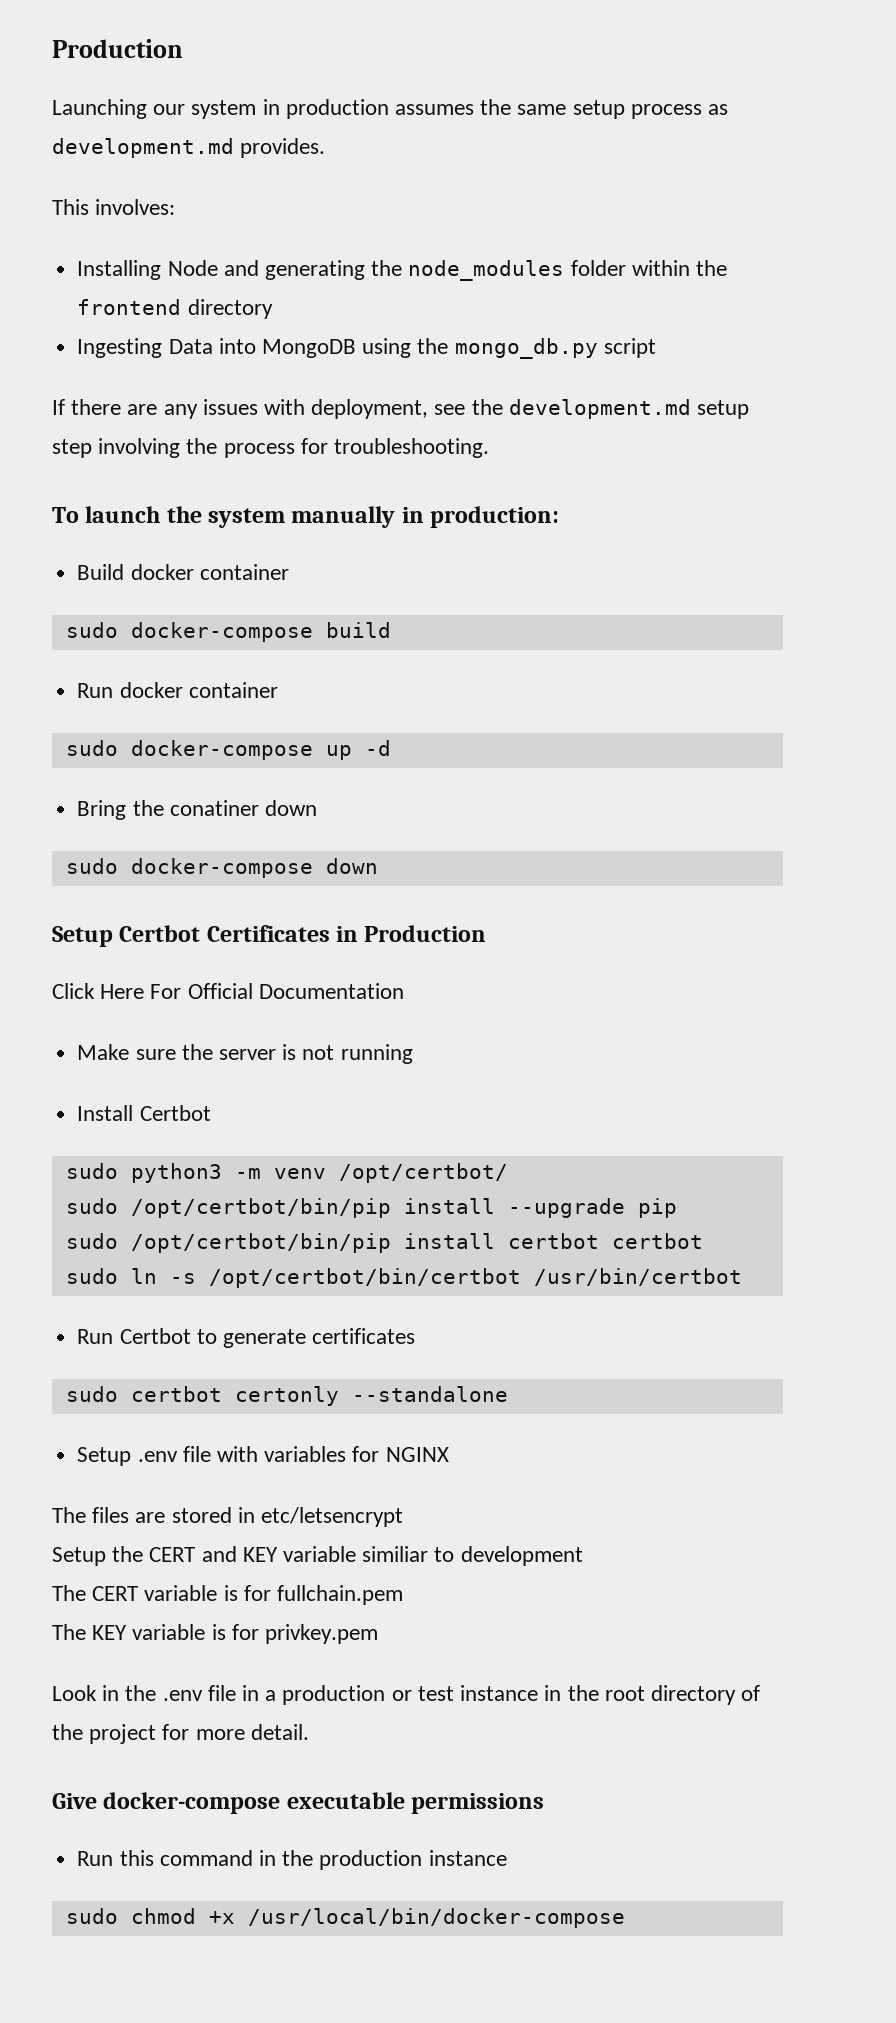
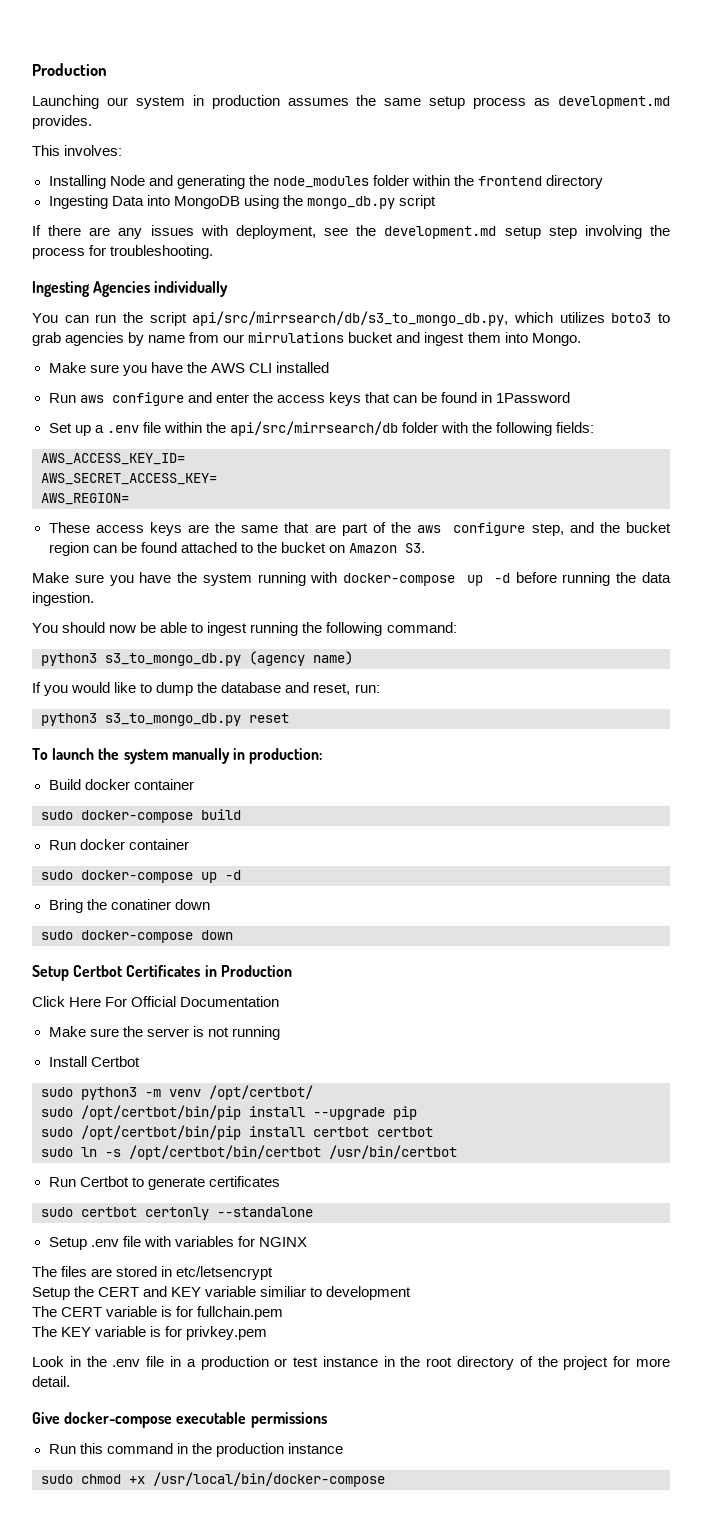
(490, 448) none -> [32,281,229,297] [32,311,670,326] [32,332,581,346] [48,362,329,376] [48,392,571,406] [48,421,595,436] [41,453,185,465] [41,473,217,485] [41,493,129,505] [48,522,671,536] [48,542,425,556] [32,572,671,586] [32,592,94,606] [32,622,457,636] [41,651,353,666] [32,682,380,696] [41,713,289,726] // Ingesting Agencies individually // You can run the script api/src/mirrsearch/db/s3_to_mongo_db.py, which utilizes boto3 to grab agencies by name from our mirrulations bucket and ingest them into Mongo. // Make sure you have the AWS CLI installed // Run aws configure and enter the access keys that can be found in 1Password // Set up a .env file within the api/src/mirrsearch/db folder with the following fields: // AWS_ACCESS_KEY_ID= // AWS_SECRET_ACCESS_KEY= // AWS_REGION= // These access keys are the same that are part of the aws configure step, and the bucket region can be found attached to the bucket on Amazon S3. // Make sure you have the system running with docker-compose up -d before running the data ingestion. // You should now be able to ingest running the following command: // python3 s3_to_mongo_db.py (agency name) // If you would like to dump the database and reset, run: // python3 s3_to_mongo_db.py reset

